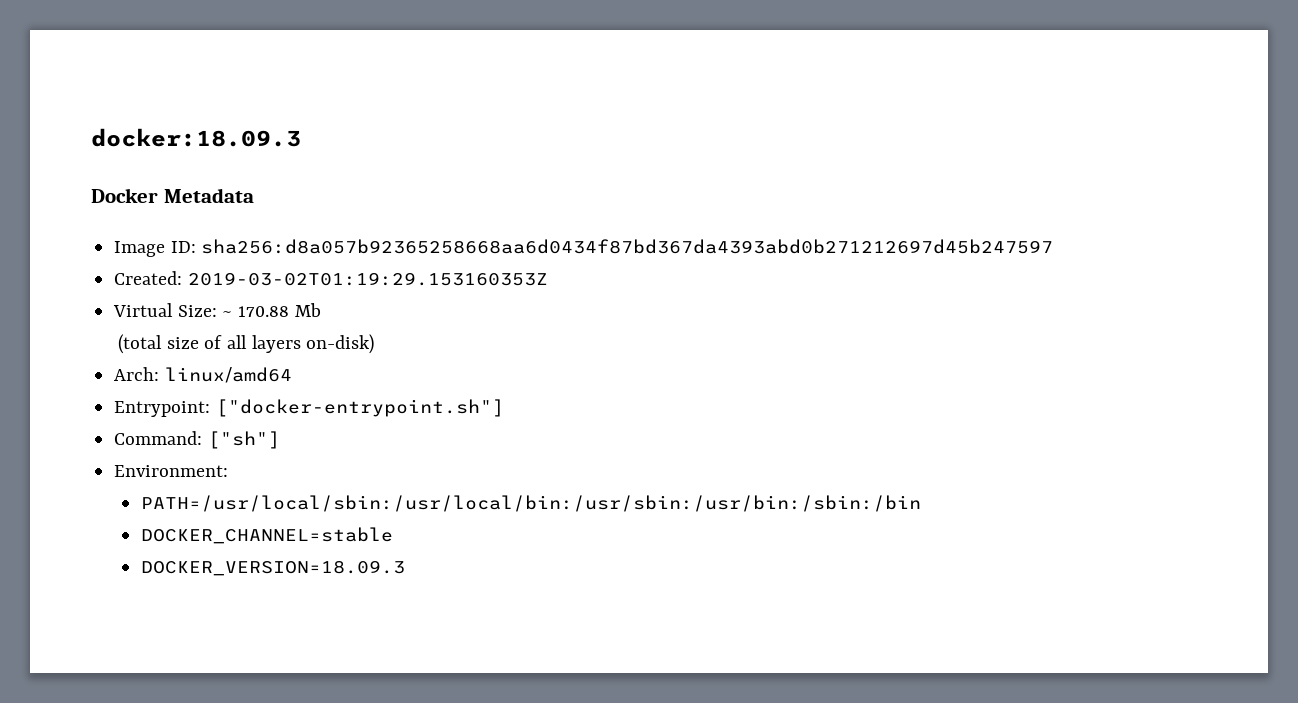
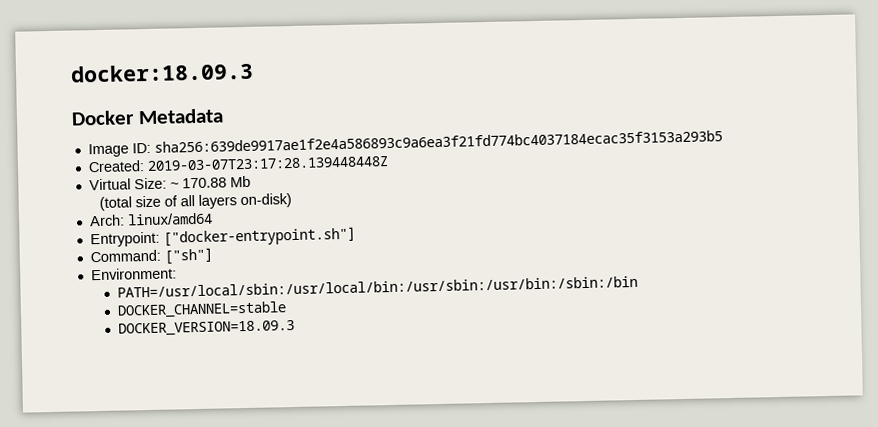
[201,239,1054,254] sha256:d8a057b92365258668aa6d0434f87bd367da4393abd0b271212697d45b247597 -> [153,130,723,153] sha256:639de9917ae1f2e4a586893c9a6ea3f21fd774bc4037184ecac35f3153a293b5
[187,272,548,286] 2019-03-02T01:19:29.153160353Z -> [146,156,389,172] 2019-03-07T23:17:28.139448448Z

